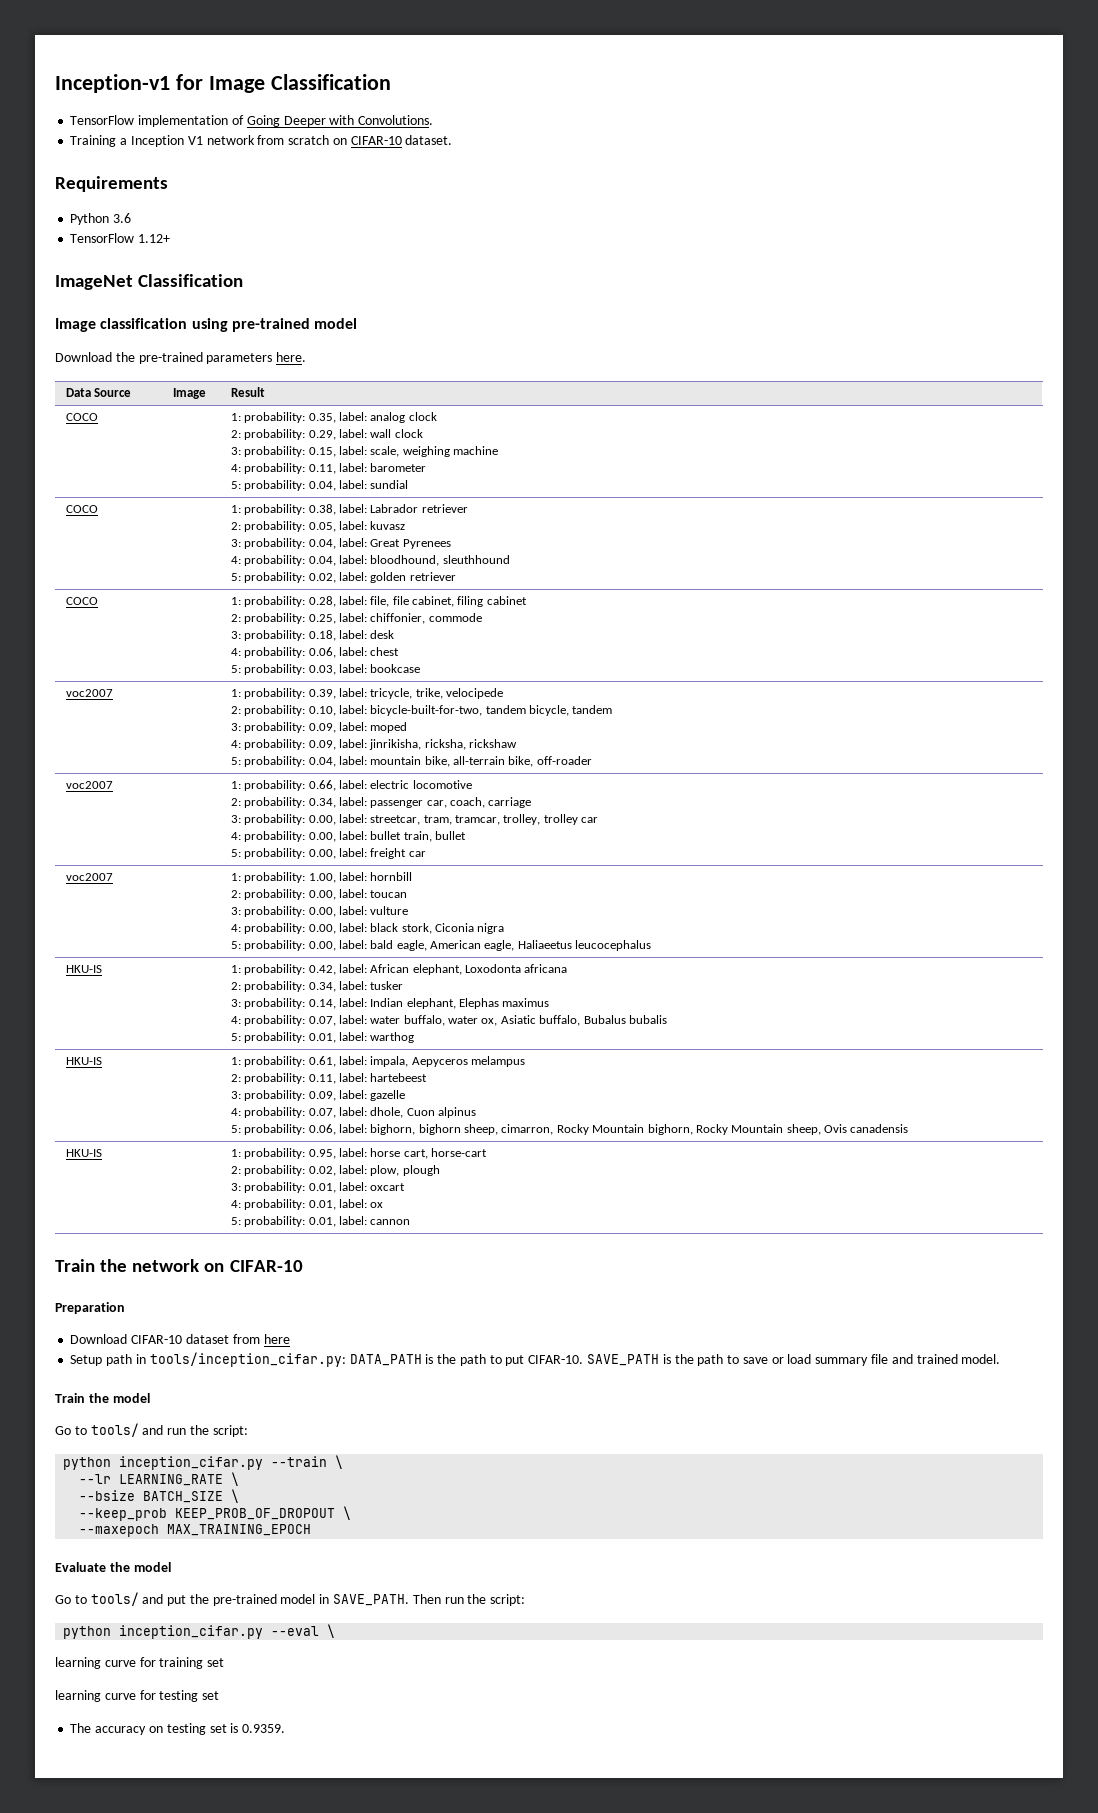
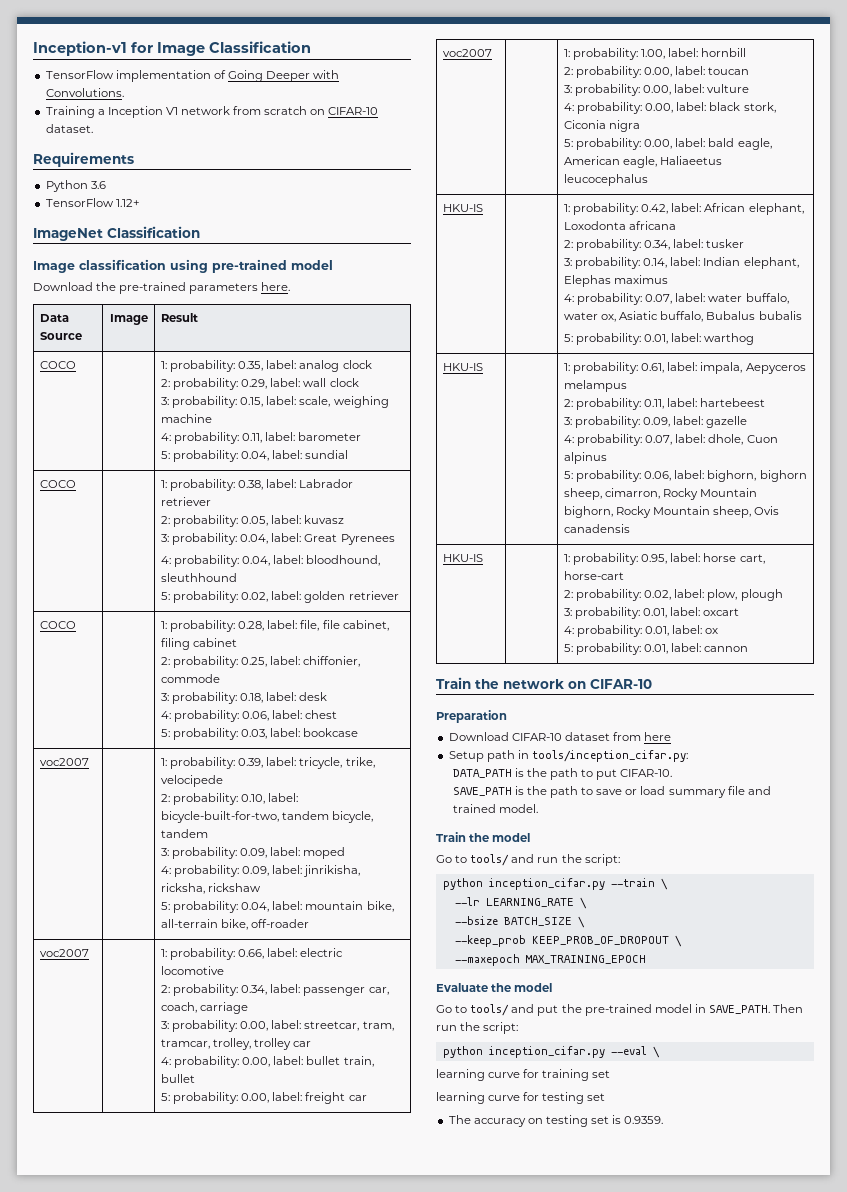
(346, 1359) none -> (688, 756) //
(584, 1359) none -> (673, 773) //

